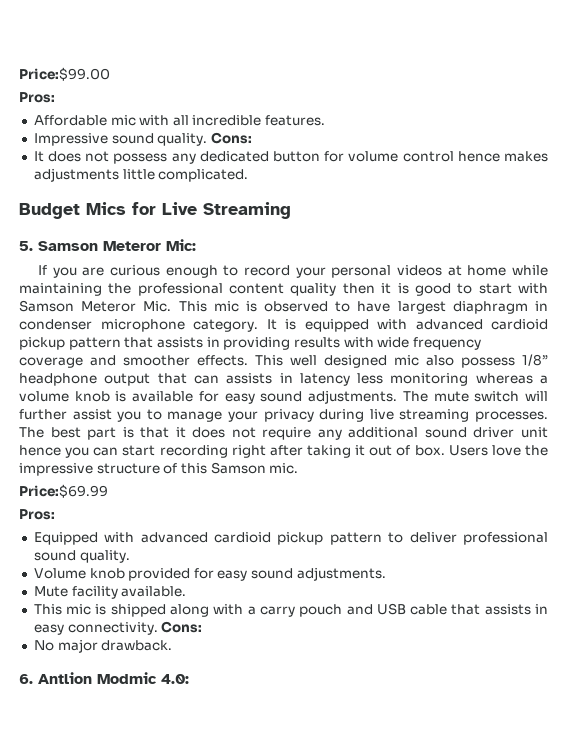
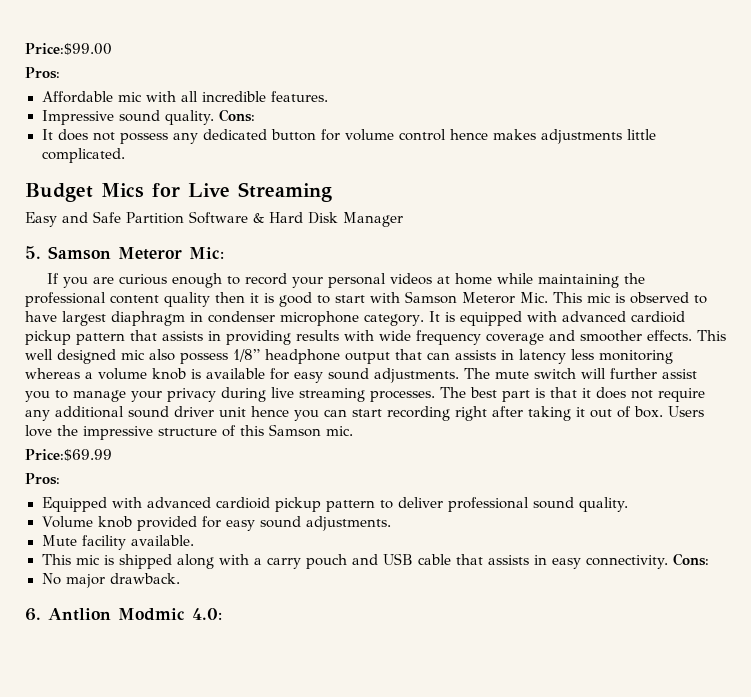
(291, 210) none -> [25,211,403,227] // Easy and Safe Partition Software & Hard Disk Manager

